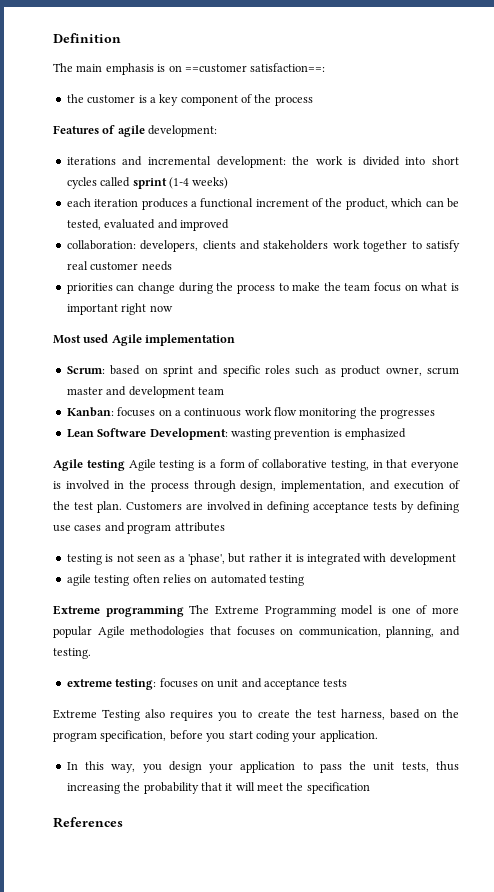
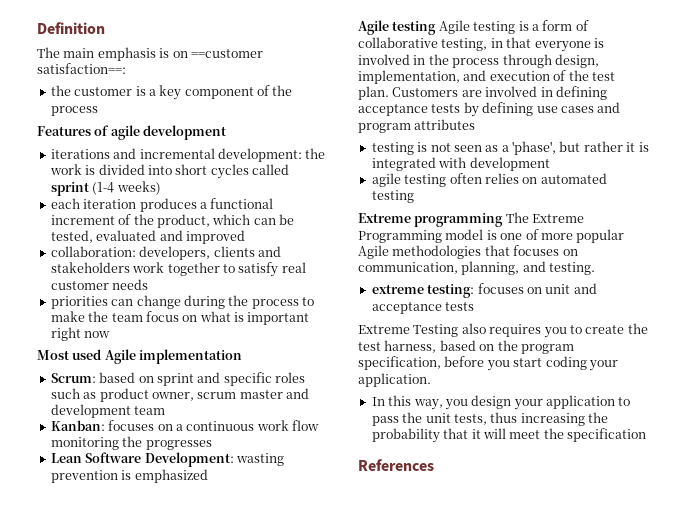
[148,125,218,137] development: -> [143,125,227,140] development

